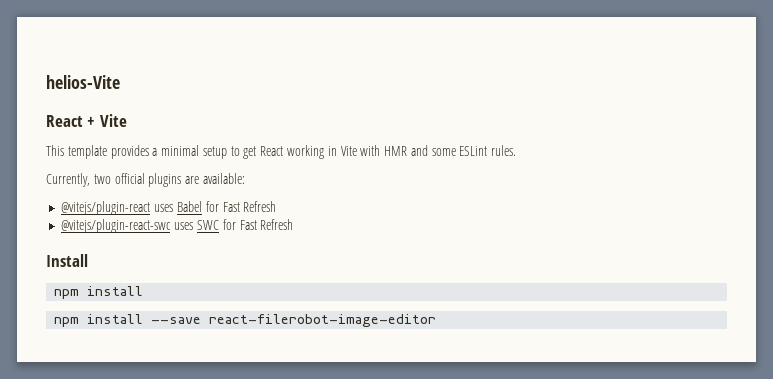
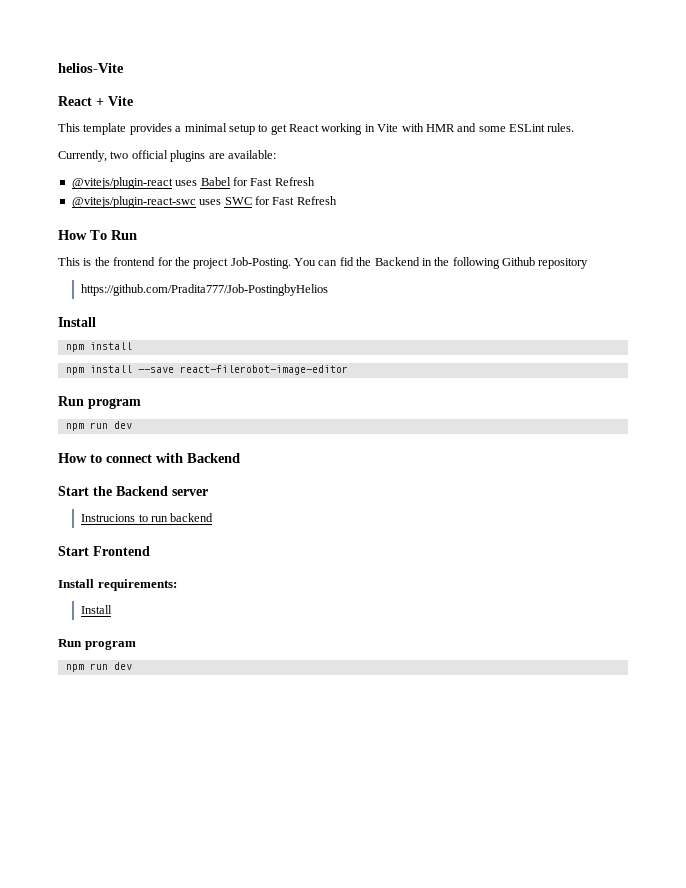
(294, 224) none -> [58,230,137,240] [58,257,589,269] [81,284,329,296] // How To Run // This is the frontend for the project Job-Posting. You can fid the Backend in the following Github repository // https://github.com/Pradita777/Job-PostingbyHelios
(437, 320) none -> [58,396,141,409] [65,421,132,431] [58,453,240,463] [58,486,208,496] [81,513,214,522] [58,546,150,556] [58,579,177,591] [81,605,113,614] [58,639,136,650] [65,662,132,672] // Run program // npm run dev // How to connect with Backend // Start the Backend server // Instrucions to run backend // Start Frontend // Install requirements: // Install // Run program // npm run dev

